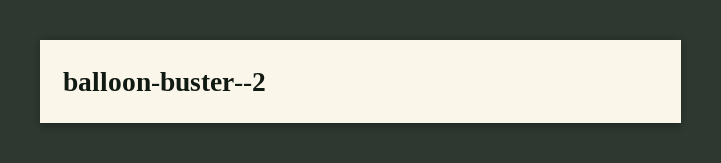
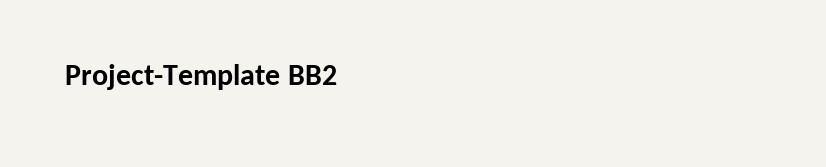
[63,72,266,91] balloon-buster--2 -> [65,64,338,90] Project-Template BB2

